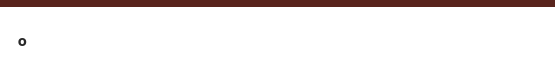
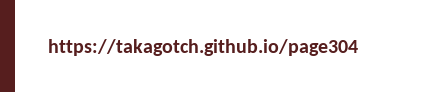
[18,38,27,46] o -> [48,39,358,56] https://takagotch.github.io/page304

